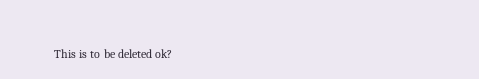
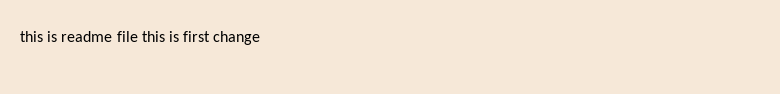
[54,49,173,58] This is to be deleted ok? -> [20,31,261,45] this is readme file this is first change

